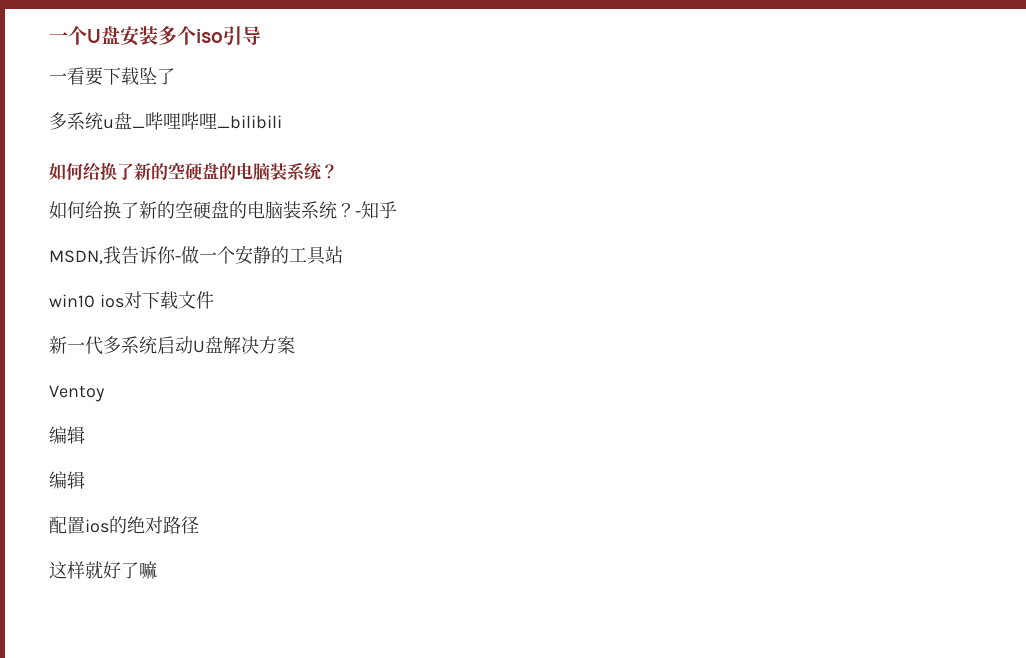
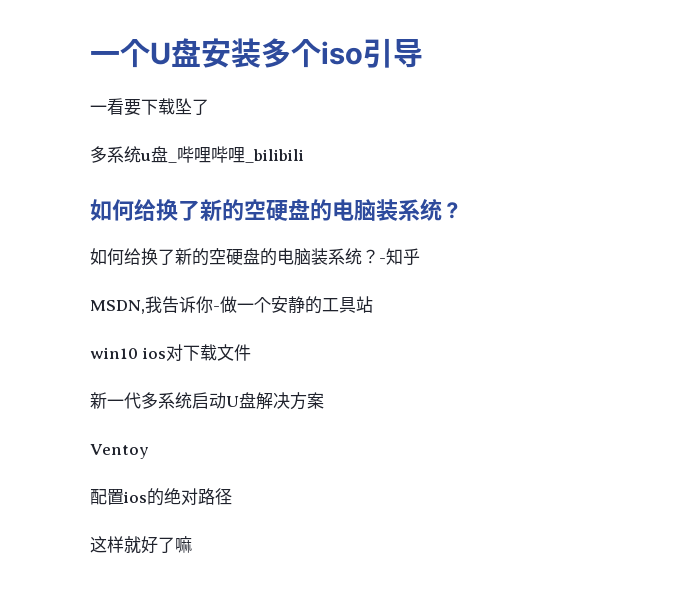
[49,426,85,444] [49,471,85,489] // 编辑 // 编辑 -> (149, 451) none

